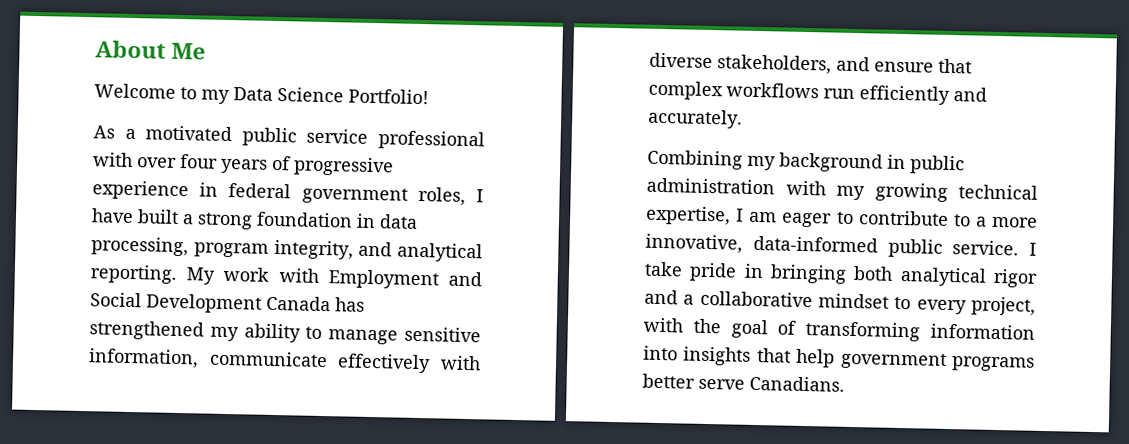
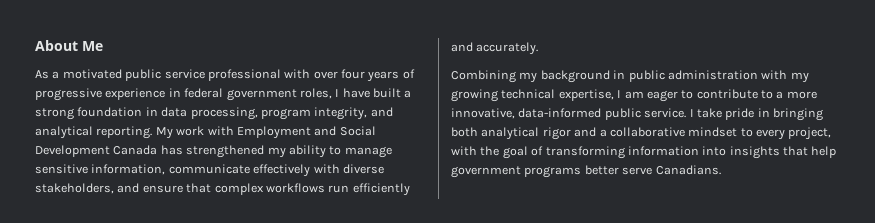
[94,83,429,105] // Welcome to my Data Science Portfolio! -> (103, 46) none

